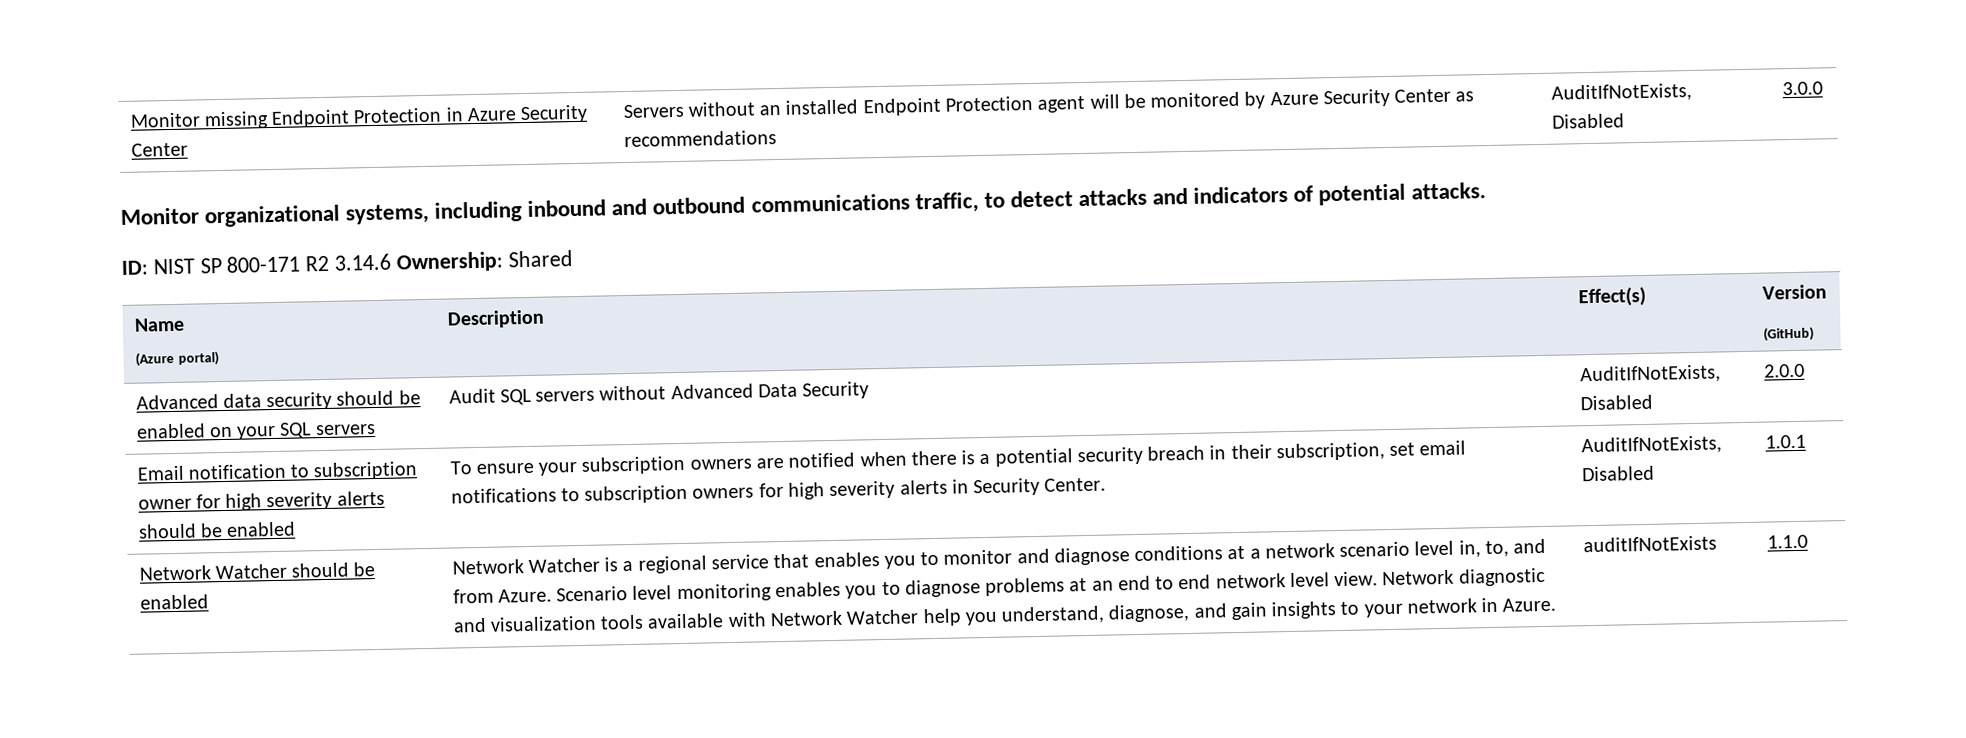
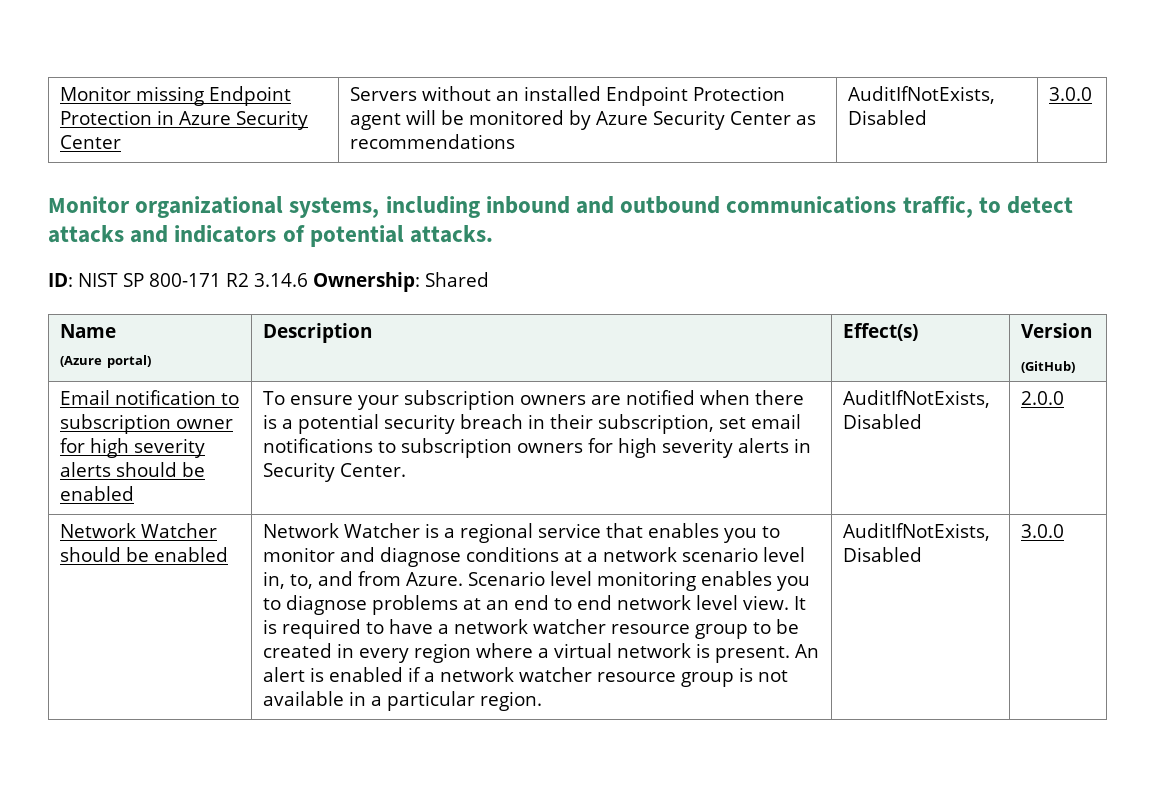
[135,390,421,411] [135,422,376,440] [448,381,870,406] [1579,364,1721,385] [1579,394,1653,411] [1763,363,1805,378] // Advanced data security should be enabled on your SQL servers | Audit SQL servers without Advanced Data Security | AuditIfNotExists, Disabled | 2.0.0 -> (1076, 367) none
[1764,434,1806,449] 1.0.1 -> [1021,391,1065,405] 2.0.0
[1382,567,1546,587] [452,597,1557,633] [1582,535,1717,553] [1766,534,1808,549] Network diagnostic and visualization tools available with Network Watcher help you understand, diagnose, and gain insights to your network in Azure. | auditIfNotExists | 1.1.0 -> [794,596,807,610] [263,619,800,639] [263,643,820,663] [263,667,789,687] [263,691,543,711] [843,523,991,541] [843,547,923,562] [1021,524,1065,538] It is required to have a network watcher resource group to be created in every region where a virtual network is present. An alert is enabled if a network watcher resource group is not available in a particular region. | AuditIfNotExists, Disabled | 3.0.0

